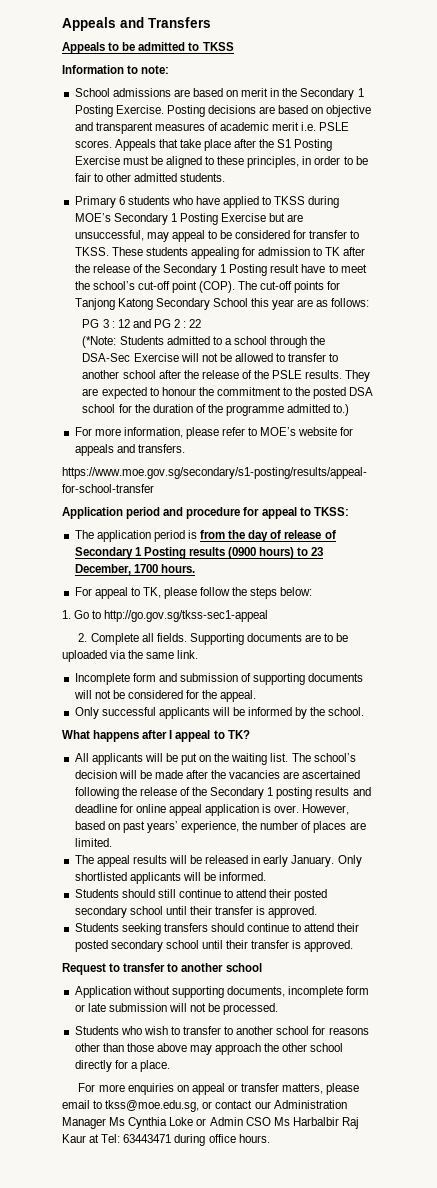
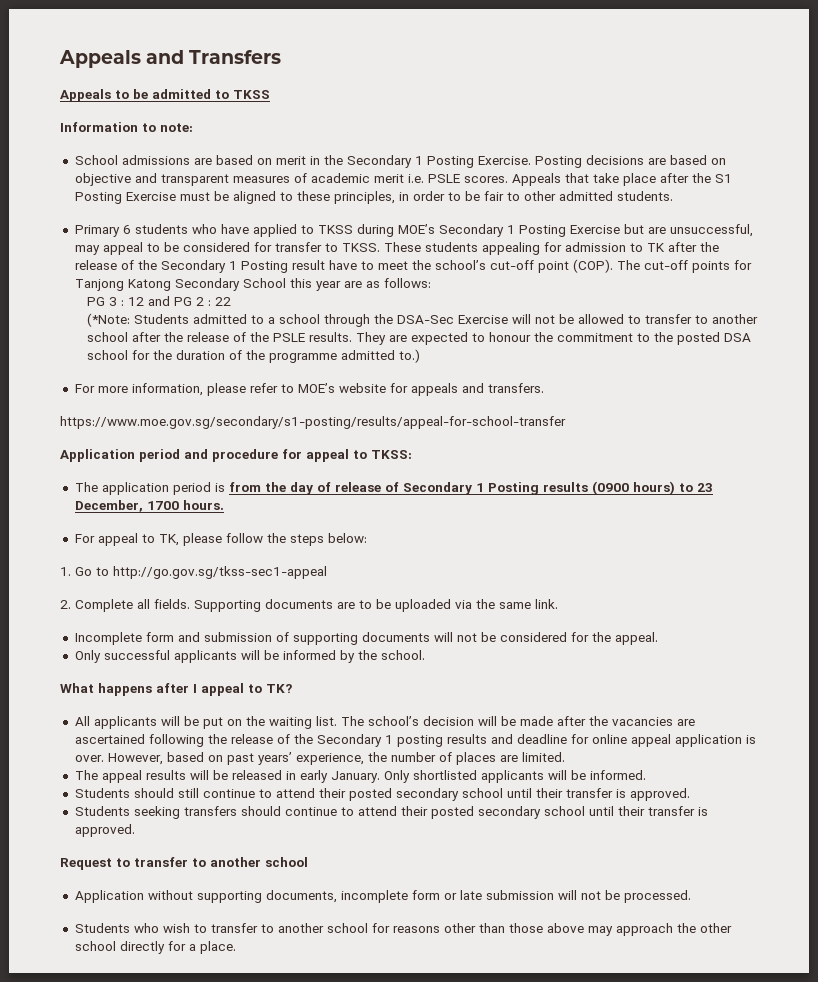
[78,1083,360,1095] [62,1100,347,1112] [62,1117,359,1129] [62,1134,270,1146] // For more enquiries on appeal or transfer matters, please email to tkss@moe.edu.sg, or contact our Administration Manager Ms Cynthia Loke or Admin CSO Ms Harbalbir Raj Kaur at Tel: 63443471 during office hours. -> (236, 947) none

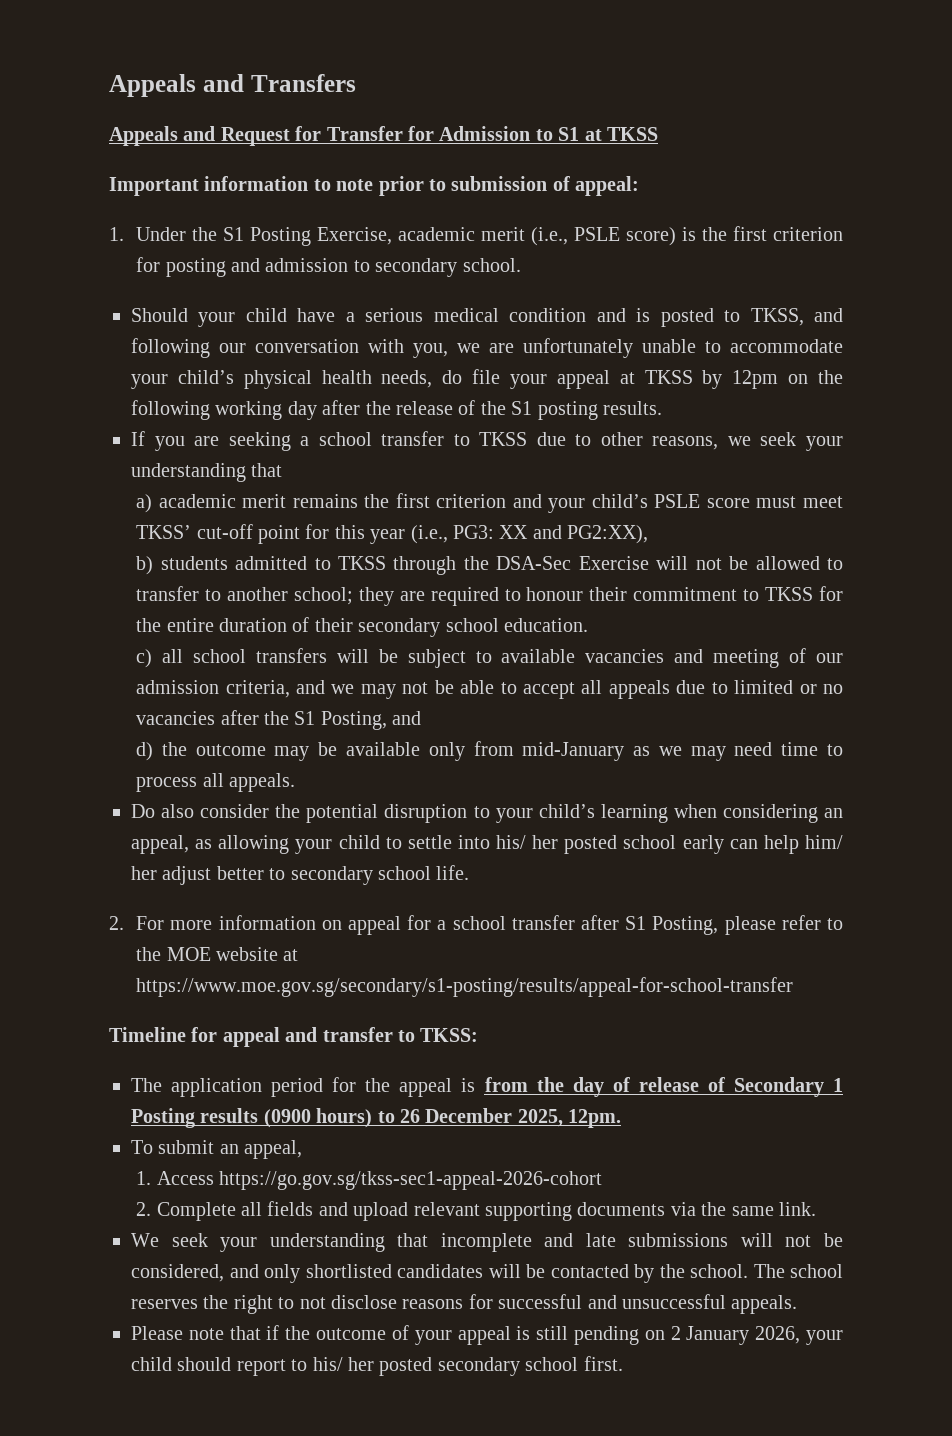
[115,89,270,99] [60,122,193,132] [74,155,726,168] [74,173,732,186] [74,191,673,204] [74,224,753,237] [74,242,719,255] [74,259,752,273] [74,278,431,291] [86,296,231,306] [86,313,320,327] to be admitted to TKSS // Information to note: // School admissions are based on merit in the Secondary 1 Posting Exercise. Posting decisions are based on objective and transparent measures of academic merit i.e. PSLE scores. Appeals that take place after the S1 Posting Exercise must be aligned to these principles, in order to be fair to other admitted students. // Primary 6 students who have applied to TKSS during MOE’s Secondary 1 Posting Exercise but are unsuccessful, may appeal to be considered for transfer to TKSS. These students appealing for admission to TK after the release of the Secondary 1 Posting result have to meet the school’s cut-off point (COP). The cut-off points for Tanjong Katong Secondary School this year are as follows: // PG 3 : 12 and PG 2 : 22 // (*Note: Students admitted to a school -> [183,126,658,146] [109,176,640,196] [109,226,843,246] [136,257,521,277] [131,308,843,327] [131,338,843,358] [131,369,843,389] [131,400,662,420] [131,431,843,451] [131,463,283,482] [136,493,843,513] [136,524,649,544] [136,556,386,575] and Request for Transfer for Admission to S1 at TKSS // Important information to note prior to submission of appeal: // 1. Under the S1 Posting Exercise, academic merit (i.e., PSLE score) is the first criterion for posting and admission to secondary school. // Should your child have a serious medical condition and is posted to TKSS, and following our conversation with you, we are unfortunately unable to accommodate your child’s physical health needs, do file your appeal at TKSS by 12pm on the following working day after the release of the S1 posting results. // If you are seeking a school transfer to TKSS due to other reasons, we seek your understanding that // a) academic merit remains the first criterion and your child’s PSLE score must meet TKSS’ cut-off point for this year (i.e., PG3: XX and PG2:XX), // b) students admitted to TKSS
[86,332,751,345] [86,349,420,363] [74,383,544,396] [60,416,566,429] [60,449,349,462] school after the release of the PSLE results. They are expected to honour the commitment to the posted DSA school for the duration of the programme admitted to.) // For more information, please refer to MOE’s website for appeals and transfers. // https://www.moe.gov.sg/secondary/s1-posting/results/appeal-for-school-transfer // Application period and procedure for appeal -> [293,586,843,606] [136,617,588,637] [136,648,843,668] [136,680,844,699] [136,710,422,730] [136,741,843,761] [136,773,295,792] [131,804,843,823] [131,835,843,854] [131,865,470,885] [109,915,843,935] [136,947,299,961] [136,977,794,997] [109,1027,393,1047] school; they are required to honour their commitment to TKSS for the entire duration of their secondary school education. // c) all school transfers will be subject to available vacancies and meeting of our admission criteria, and we may not be able to accept all appeals due to limited or no vacancies after the S1 Posting, and // d) the outcome may be available only from mid-January as we may need time to process all appeals. // Do also consider the potential disruption to your child’s learning when considering an appeal, as allowing your child to settle into his/ her posted school early can help him/ her adjust better to secondary school life. // 2. For more information on appeal for a school transfer after S1 Posting, please refer to the MOE website at https://www.moe.gov.sg/secondary/s1-posting/results/appeal-for-school-transfer // Timeline for appeal and transfer
(211, 488) none -> [332,1077,453,1097] for the appeal
[696,483,713,492] [74,500,224,512] [74,533,367,546] [60,566,327,579] [60,599,558,612] [74,632,658,645] [74,650,336,663] 23 December, 1700 hours. // For appeal to TK, please follow the steps below: // 1. Go to http://go.gov.sg/tkss-sec1-appeal // 2. Complete all fields. Supporting documents are to be uploaded via the same link. // Incomplete form and submission of supporting documents will not be considered for the appeal. // Only successful applicants will be informed -> [400,1108,622,1128] [131,1140,303,1159] [136,1171,602,1190] [136,1201,816,1221] [131,1233,843,1252] [131,1264,629,1283] 26 December 2025, 12pm. // To submit an appeal, // 1. Access https://go.gov.sg/tkss-sec1-appeal-2026-cohort // 2. Complete all fields and upload relevant supporting documents via the same link. // We seek your understanding that incomplete and late submissions will not be considered, and only shortlisted candidates will be contacted
[60,683,292,696] [74,716,695,729] [74,734,756,747] [74,752,565,765] [74,770,646,783] [74,788,690,801] [74,806,708,819] [74,824,135,837] [60,857,308,870] [74,890,691,903] [74,923,732,936] [74,941,236,954] // What happens after I appeal to TK? // All applicants will be put on the waiting list. The school’s decision will be made after the vacancies are ascertained following the release of the Secondary 1 posting results and deadline for online appeal application is over. However, based on past years’ experience, the number of places are limited. // The appeal results will be released in early January. Only shortlisted applicants will be informed. // Students should still continue to attend their posted secondary school until their transfer is approved. // Students seeking transfers should continue to attend their posted secondary school until their transfer is approved. // Request to transfer to another school // Application without supporting documents, incomplete form or late submission will not be processed. // Students who wish to transfer to another school for reasons other than those above may approach the other school directly for a place. -> [753,1264,843,1278] [131,1294,798,1314] [131,1325,843,1345] [131,1356,623,1376] The school reserves the right to not disclose reasons for successful and unsuccessful appeals. // Please note that if the outcome of your appeal is still pending on 2 January 2026, your child should report to his/ her posted secondary school first.

